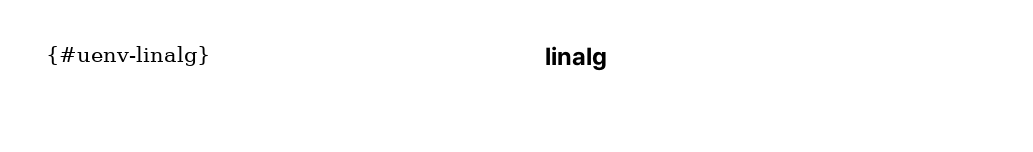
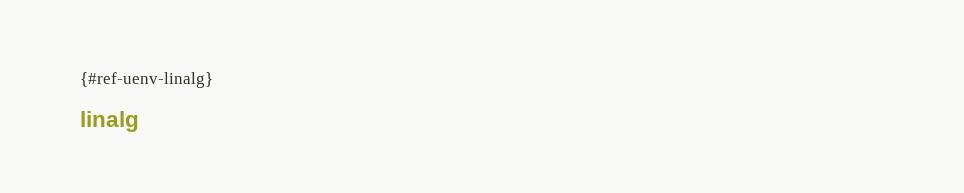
[46,46,210,66] {#uenv-linalg} -> [80,72,213,88] {#ref-uenv-linalg}

